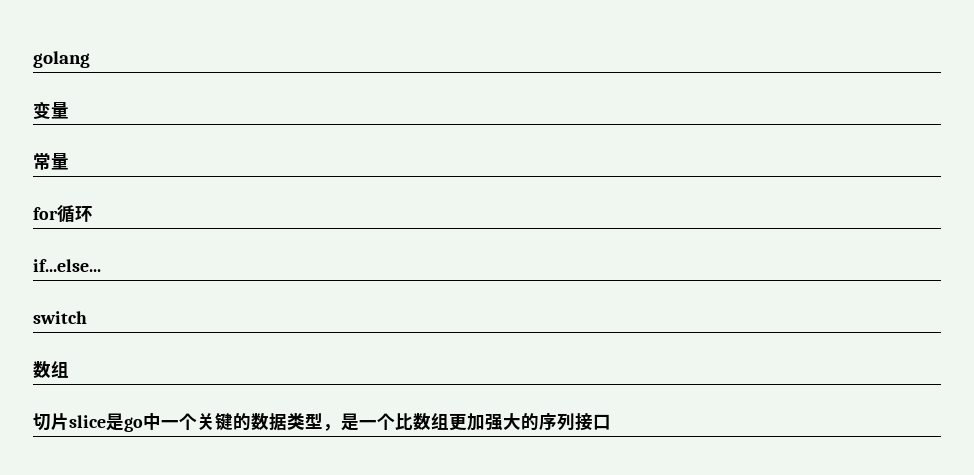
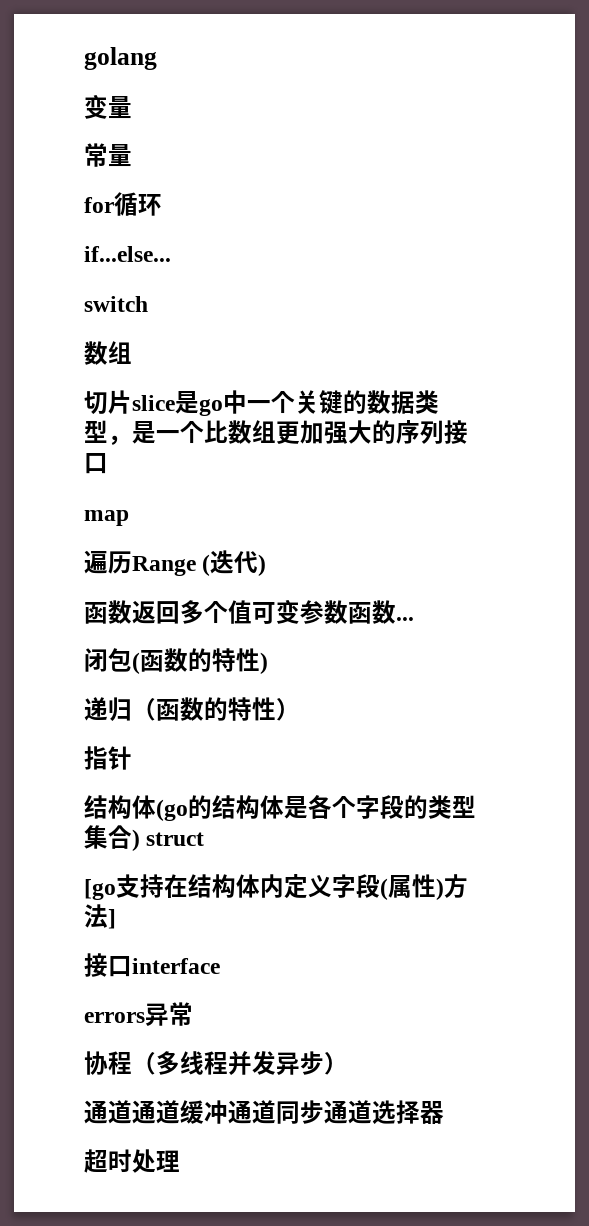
(611, 422) none -> [84,510,129,526] [84,550,267,576] [84,599,414,624] [84,648,268,674] [84,697,300,721] [84,746,132,770] [84,795,476,821] [84,825,205,851] [84,874,468,900] [84,904,116,929] [84,953,220,977] [84,1002,193,1026] [84,1051,348,1075] [84,1100,444,1125] [84,1149,180,1173] // map // 遍历Range (迭代) // 函数返回多个值可变参数函数... // 闭包(函数的特性) // 递归（函数的特性） // 指针 // 结构体(go的结构体是各个字段的类型集合) struct // [go支持在结构体内定义字段(属性)方法] // 接口interface // errors异常 // 协程（多线程并发异步） // 通道通道缓冲通道同步通道选择器 // 超时处理

